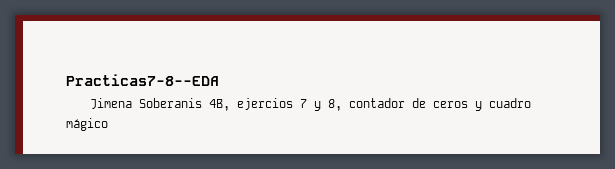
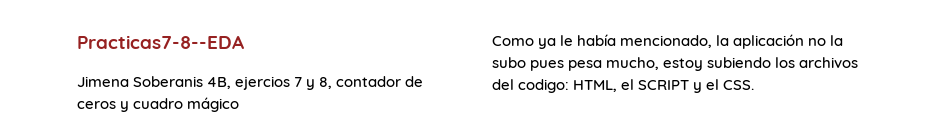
(108, 124) none -> [492,34,844,49] [492,57,859,71] [492,79,755,93] // Como ya le había mencionado, la aplicación no la subo pues pesa mucho, estoy subiendo los archivos del codigo: HTML, el SCRIPT y el CSS.

